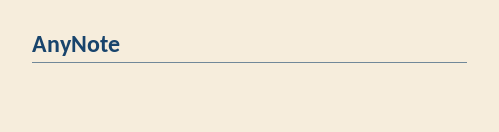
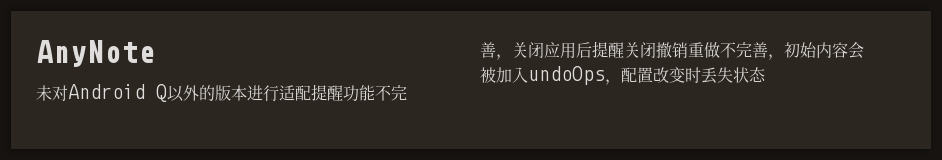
(120, 46) none -> [36,84,407,102] [480,41,864,60] [480,66,766,85] // 未对Android Q以外的版本进行适配提醒功能不完善，关闭应用后提醒关闭撤销重做不完善，初始内容会被加入undoOps，配置改变时丢失状态

